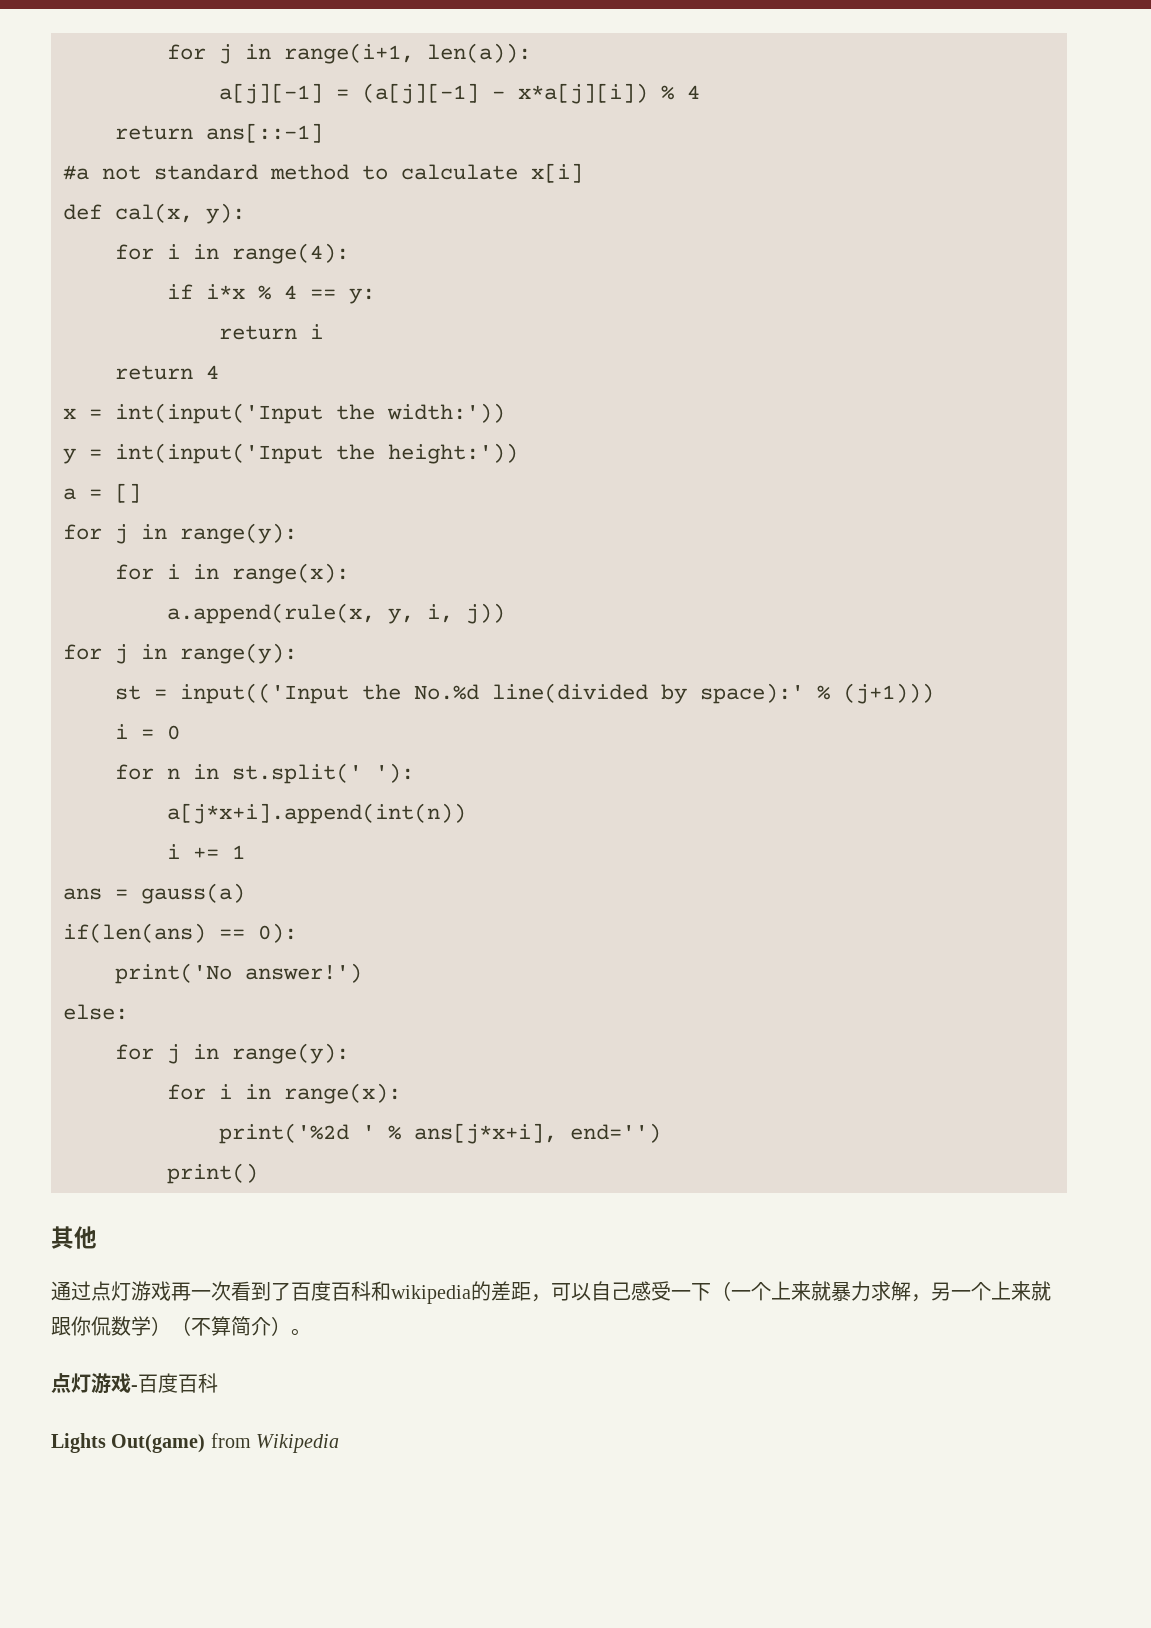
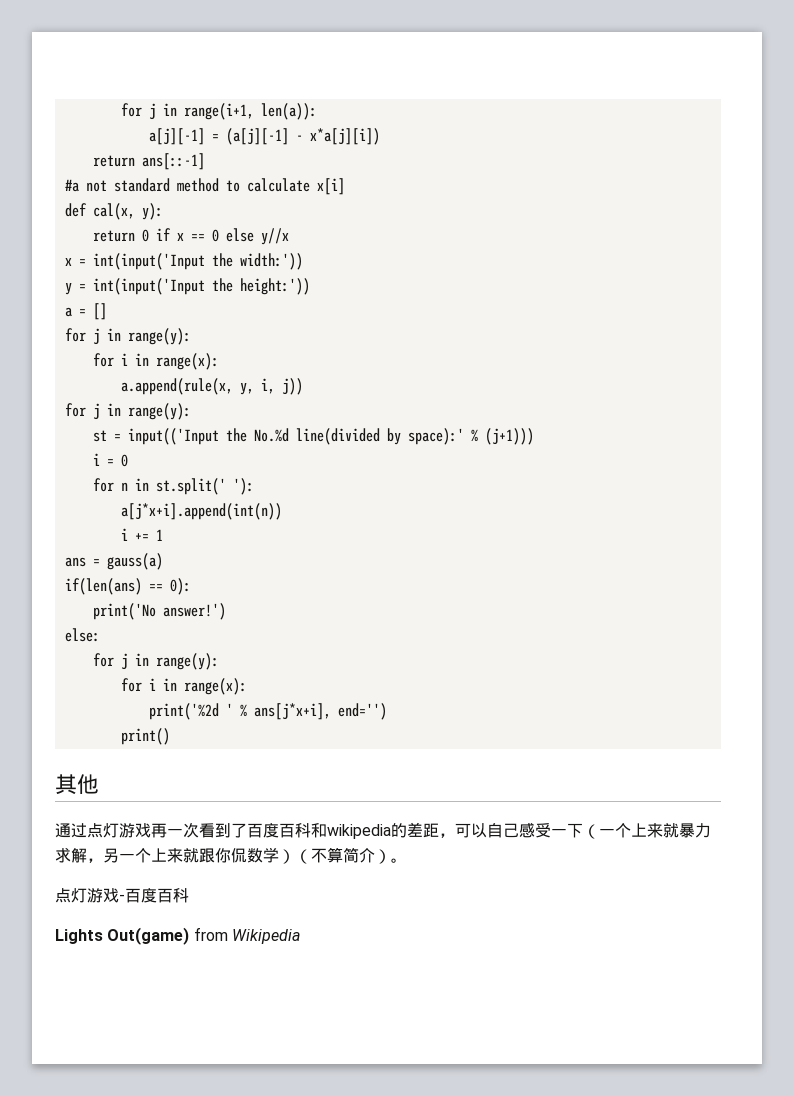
[661,85,700,100] % 4 -> (380, 136) none
[115,243,349,264] [167,284,375,304] [219,324,323,340] [115,365,219,380] for i in range(4): // if i*x % 4 == y: // return i // return 4 -> [92,228,289,245] return 0 if x == 0 else y//x

